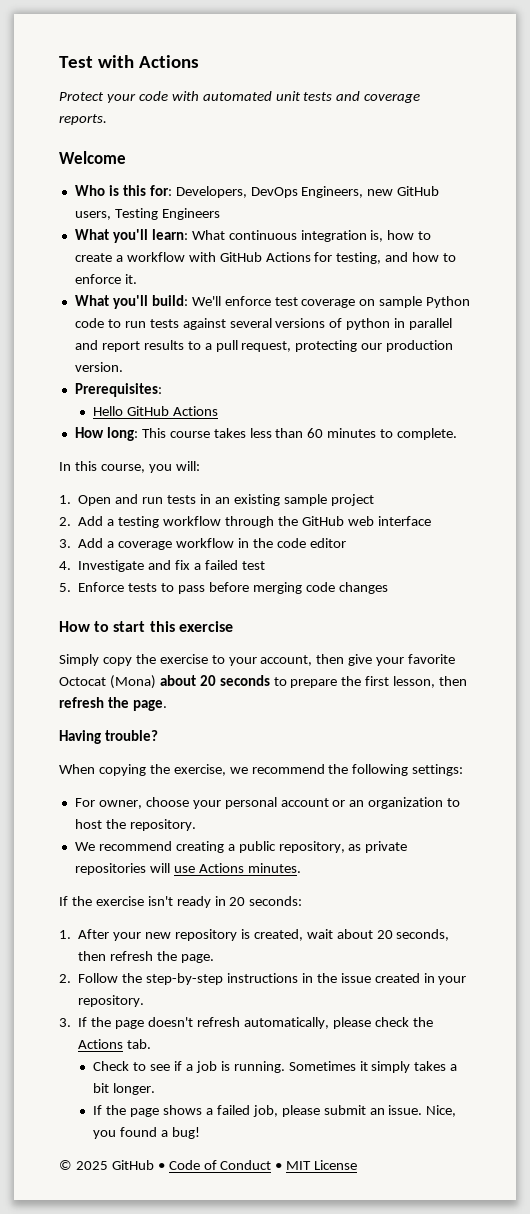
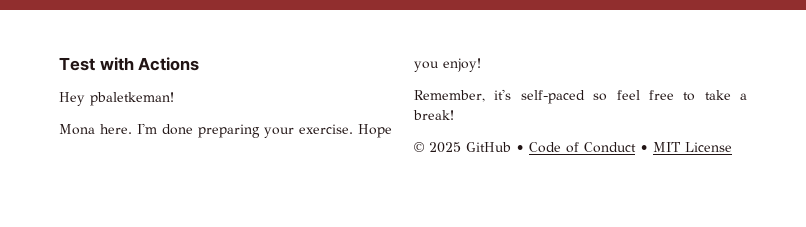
[59,91,421,103] [59,114,107,125] [59,151,126,164] [74,185,440,198] [74,208,220,220] [74,229,432,243] [74,252,457,264] [74,274,137,284] [74,295,471,309] [74,318,453,330] [74,340,454,352] [74,362,123,372] [74,383,162,397] [93,406,219,416] [74,427,458,441] [59,461,200,473] [59,494,374,506] [59,516,431,528] [59,538,346,550] [59,560,265,572] [59,582,388,594] [59,621,233,632] [59,654,456,666] [59,675,468,689] [59,697,167,711] [59,730,158,744] [59,764,464,776] [74,797,461,809] [74,819,196,831] [74,841,408,853] [74,863,301,875] [59,896,303,908] [59,929,450,941] [78,951,214,963] [59,973,467,985] [78,995,145,1007] [59,1017,433,1029] [78,1039,152,1049] [93,1061,458,1073] [93,1083,156,1095] [93,1105,457,1117] [93,1127,201,1139] Protect your code with automated unit tests and coverage reports. // Welcome // Who is this for: Developers, DevOps Engineers, new GitHub users, Testing Engineers // What you'll learn: What continuous integration is, how to create a workflow with GitHub Actions for testing, and how to enforce it. // What you'll build: We'll enforce test coverage on sample Python code to run tests against several versions of python in parallel and report results to a pull request, protecting our production version. // Prerequisites: // Hello GitHub Actions // How long: This course takes less than 60 minutes to complete. // In this course, you will: // 1. Open and run tests in an existing sample project // 2. Add a testing workflow through the GitHub web interface // 3. Add a coverage workflow in the code editor // 4. Investigate and fix a failed test // 5. Enforce tests to pass before merging code changes // How to start this exercise // Simply copy the exercise to your account, then give your favorite Octocat (Mona) about 20 seconds to prepare the first lesson, then refresh the page. // Having trouble? // When copying the exercise, we recommend the following settings: // For owner, choose your personal account or an organization to host the repository. // We recommend creating a public repository, as private repositories will use Actions minutes. // If the exercise isn't ready in 20 seconds: // 1. After your new repository is created, wait about 20 seconds, then refresh the page. // 2. Follow the step-by-step instructions in the issue created in your repository. // 3. If the page doesn't refresh automatically, please check the Actions tab. // Check to see if a job is running. Sometimes it simply takes a bit longer. // If the page shows a failed job, please submit an issue. Nice, you found a bug! -> [59,92,174,106] [59,123,392,138] [414,58,481,72] [414,89,747,104] [413,110,454,120] Hey pbaletkeman! // Mona here. I'm done preparing your exercise. Hope you enjoy! // Remember, it's self-paced so feel free to take a break!

